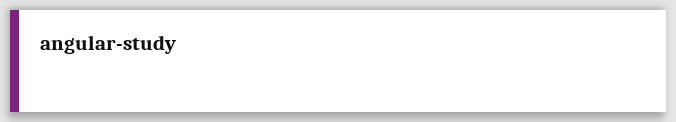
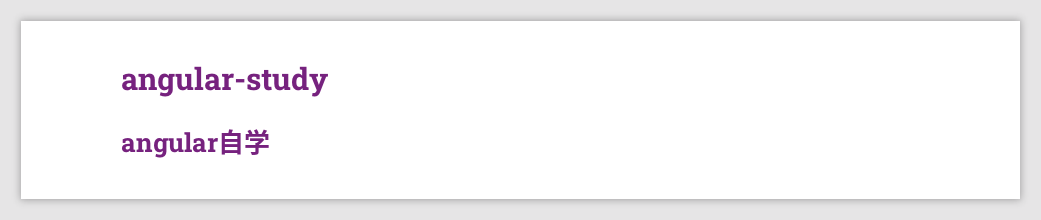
(176, 44) none -> [121,129,270,158] // angular自学

